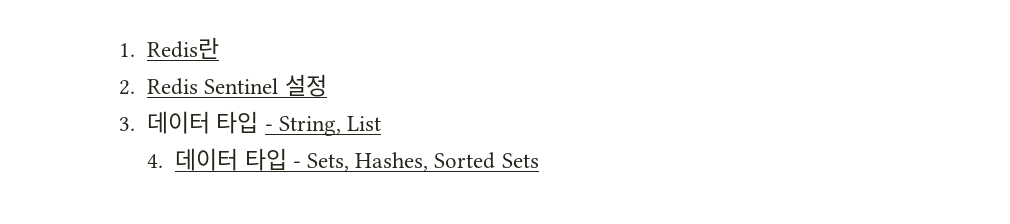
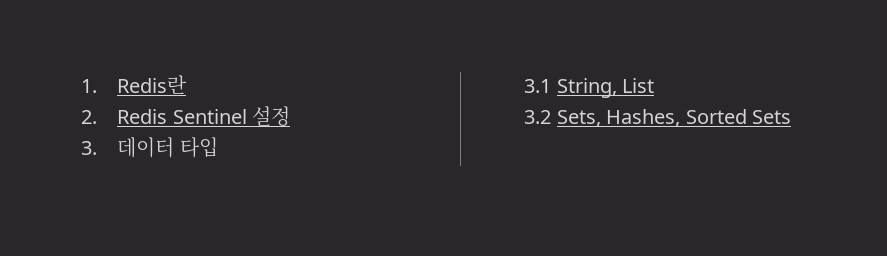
[264,124,273,131] - -> [524,79,552,93] // 3.1
[147,148,301,171] 4. 데이터 타입 - -> [524,110,552,124] 3.2

